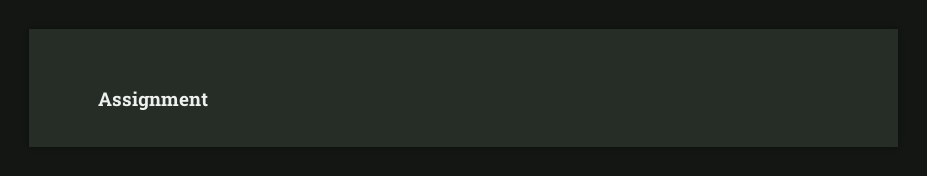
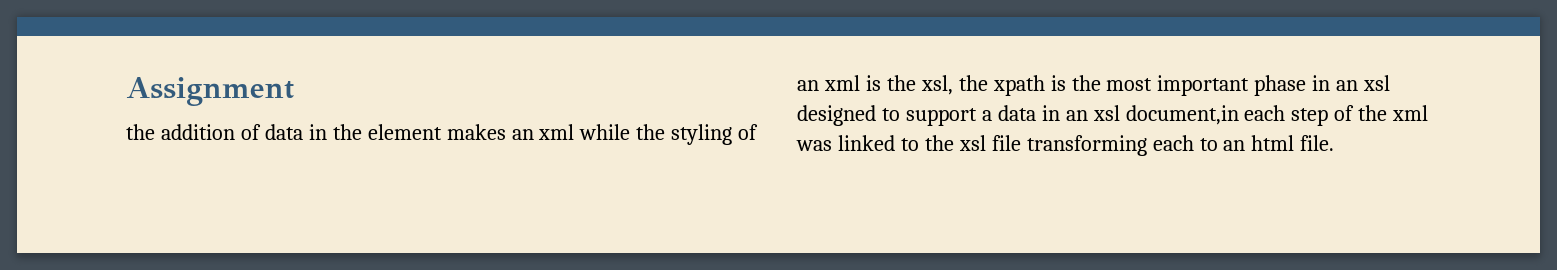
(208, 101) none -> [126,124,759,145] [797,75,1391,96] [797,105,1429,126] [796,135,1335,156] // the addition of data in the element makes an xml while the styling of an xml is the xsl, the xpath is the most important phase in an xsl designed to support a data in an xsl document,in each step of the xml was linked to the xsl file transforming each to an html file.

